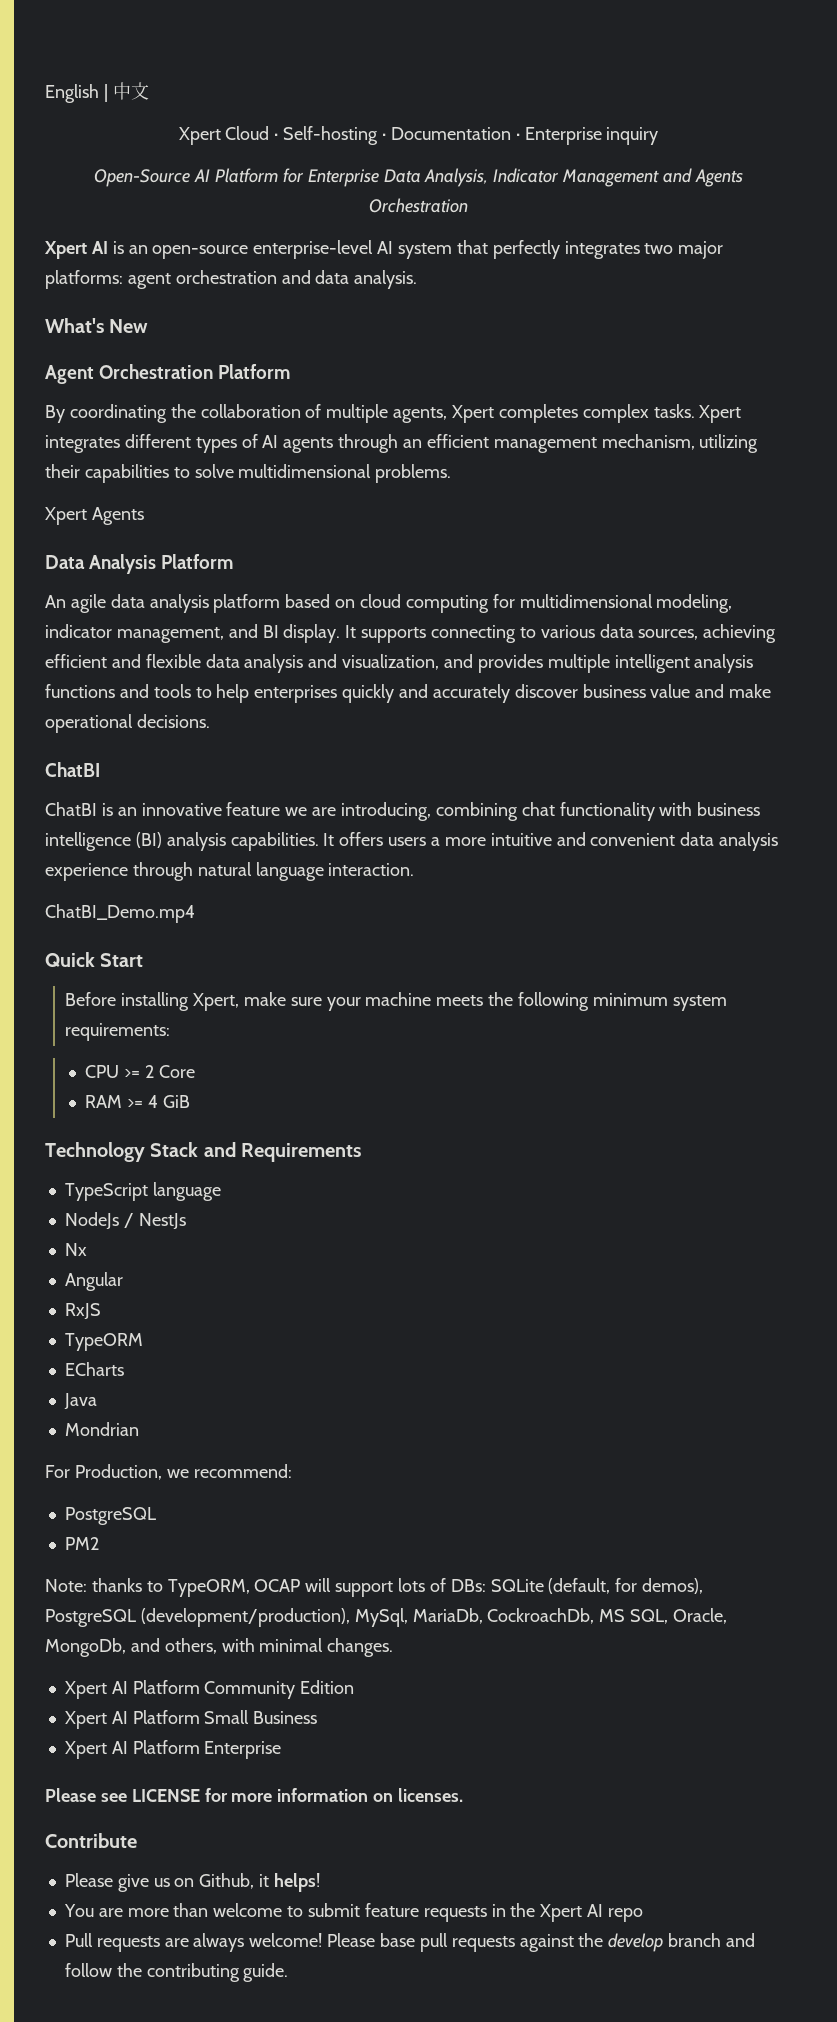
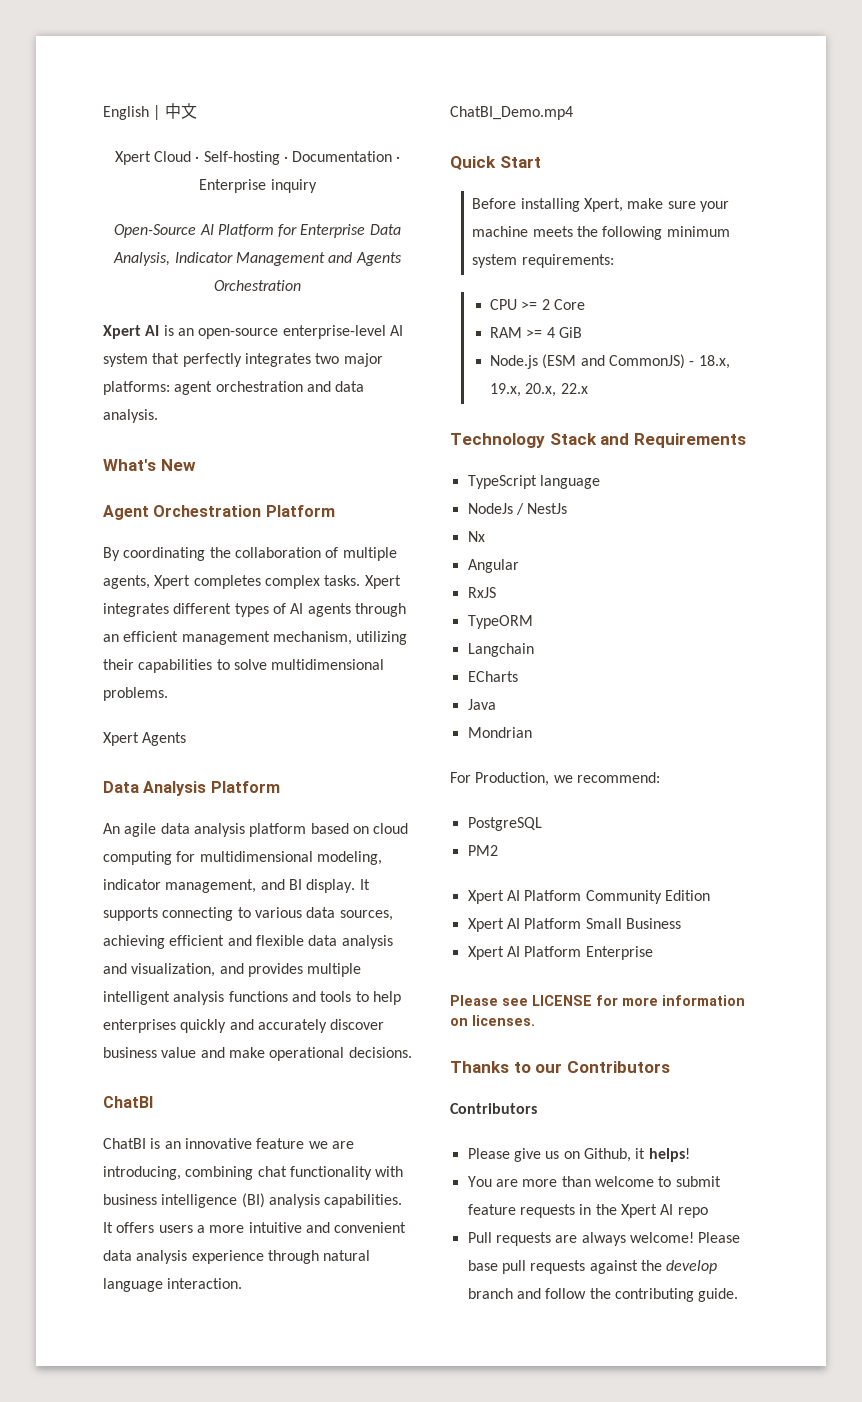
(190, 1101) none -> [489,354,730,369] [489,383,588,397] // Node.js (ESM and CommonJS) - 18.x, 19.x, 20.x, 22.x
(143, 1342) none -> [467,643,534,657] // Langchain
[45,1578,704,1597] [45,1608,728,1627] [45,1638,394,1657] // Note: thanks to TypeORM, OCAP will support lots of DBs: SQLite (default, for demos), PostgreSQL (development/production), MySql, MariaDb, CockroachDb, MS SQL, Oracle, MongoDb, and others, with minimal changes. -> (498, 850) none
[45,1833,137,1848] Contribute -> [450,1061,670,1073] [450,1103,537,1114] Thanks to our Contributors // Contributors

